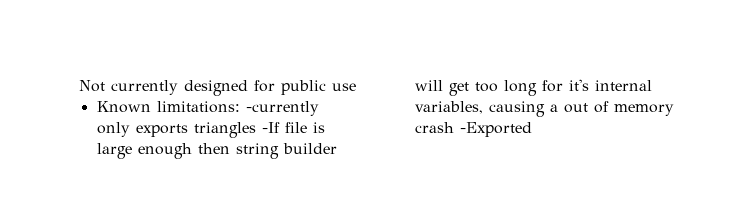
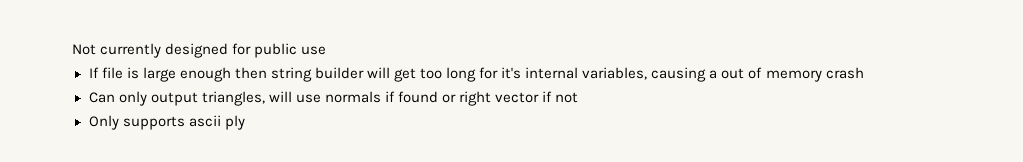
[96,101,319,116] [96,122,280,138] Known limitations: -currently only exports triangles -If -> [88,67,99,78] If
[459,122,532,137] -Exported -> [88,91,579,106] [88,115,245,130] // Can only output triangles, will use normals if found or right vector if not // Only supports ascii ply

